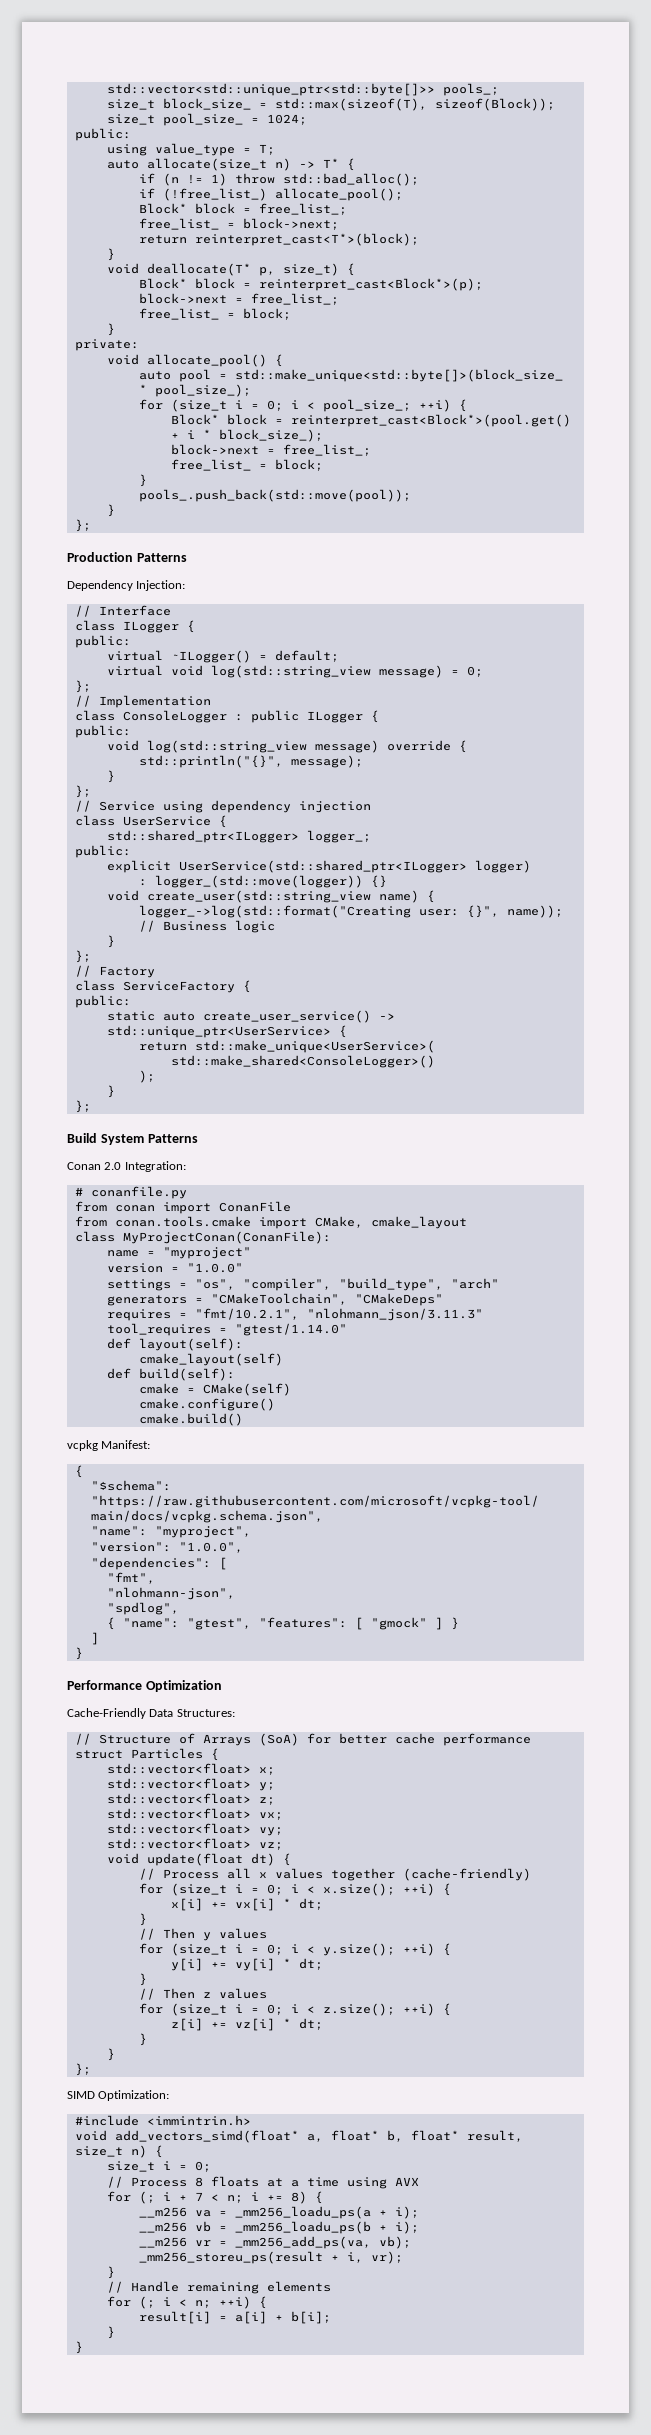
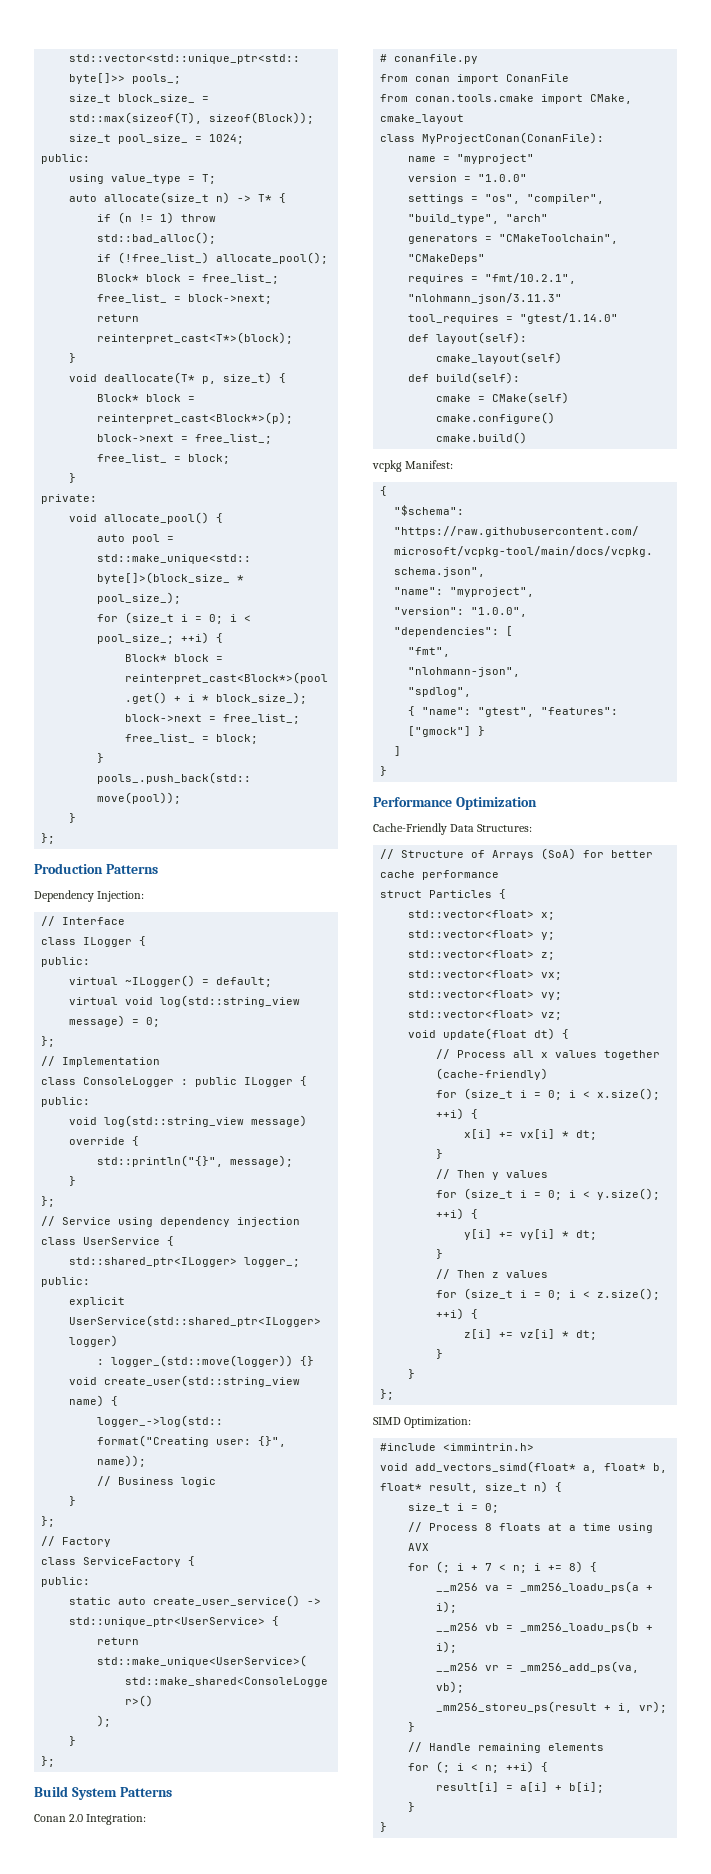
[354,1617,443,1630] [ "gmock" ] -> [408,726,472,737] ["gmock"]

